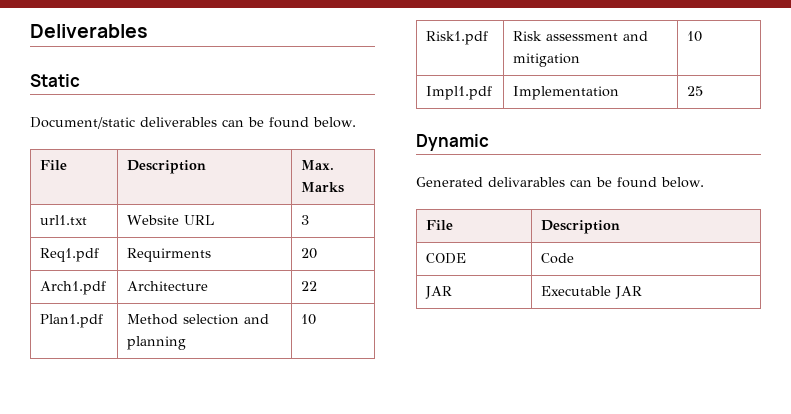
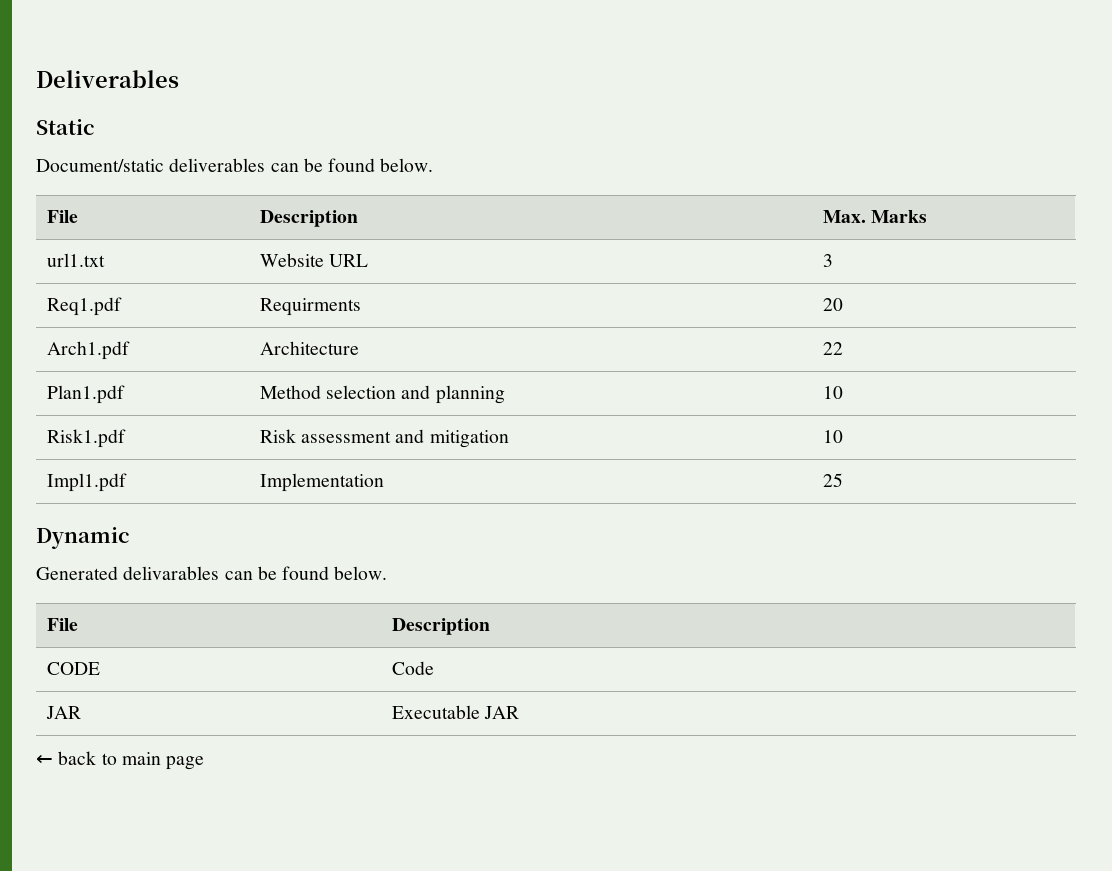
(643, 292) none -> [36,751,205,770] // ← back to main page

